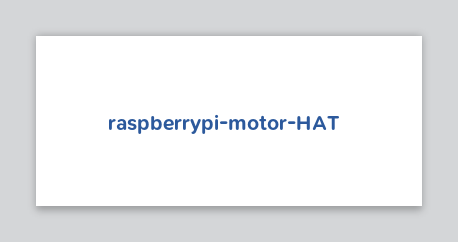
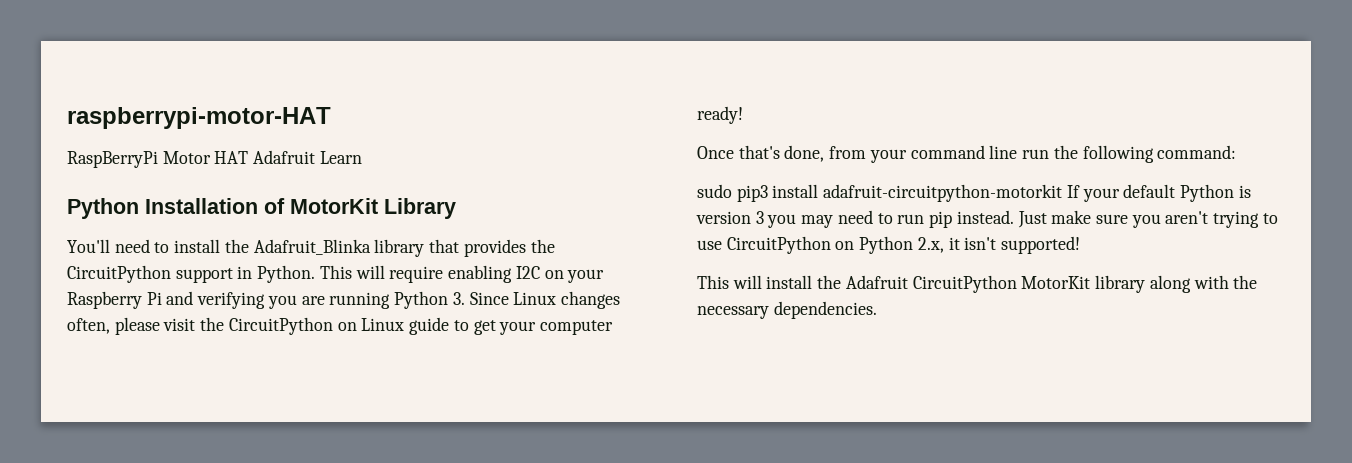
(340, 124) none -> [67,150,362,168] [67,198,456,219] [67,239,555,257] [67,265,605,283] [67,291,620,309] [67,317,613,335] [697,106,743,124] [697,145,1237,163] [697,184,1251,202] [696,210,1278,228] [697,236,1081,254] [697,275,1258,293] [697,301,877,319] // RaspBerryPi Motor HAT Adafruit Learn // Python Installation of MotorKit Library // You'll need to install the Adafruit_Blinka library that provides the CircuitPython support in Python. This will require enabling I2C on your Raspberry Pi and verifying you are running Python 3. Since Linux changes often, please visit the CircuitPython on Linux guide to get your computer ready! // Once that's done, from your command line run the following command: // sudo pip3 install adafruit-circuitpython-motorkit If your default Python is version 3 you may need to run pip instead. Just make sure you aren't trying to use CircuitPython on Python 2.x, it isn't supported! // This will install the Adafruit CircuitPython MotorKit library along with the necessary dependencies.

